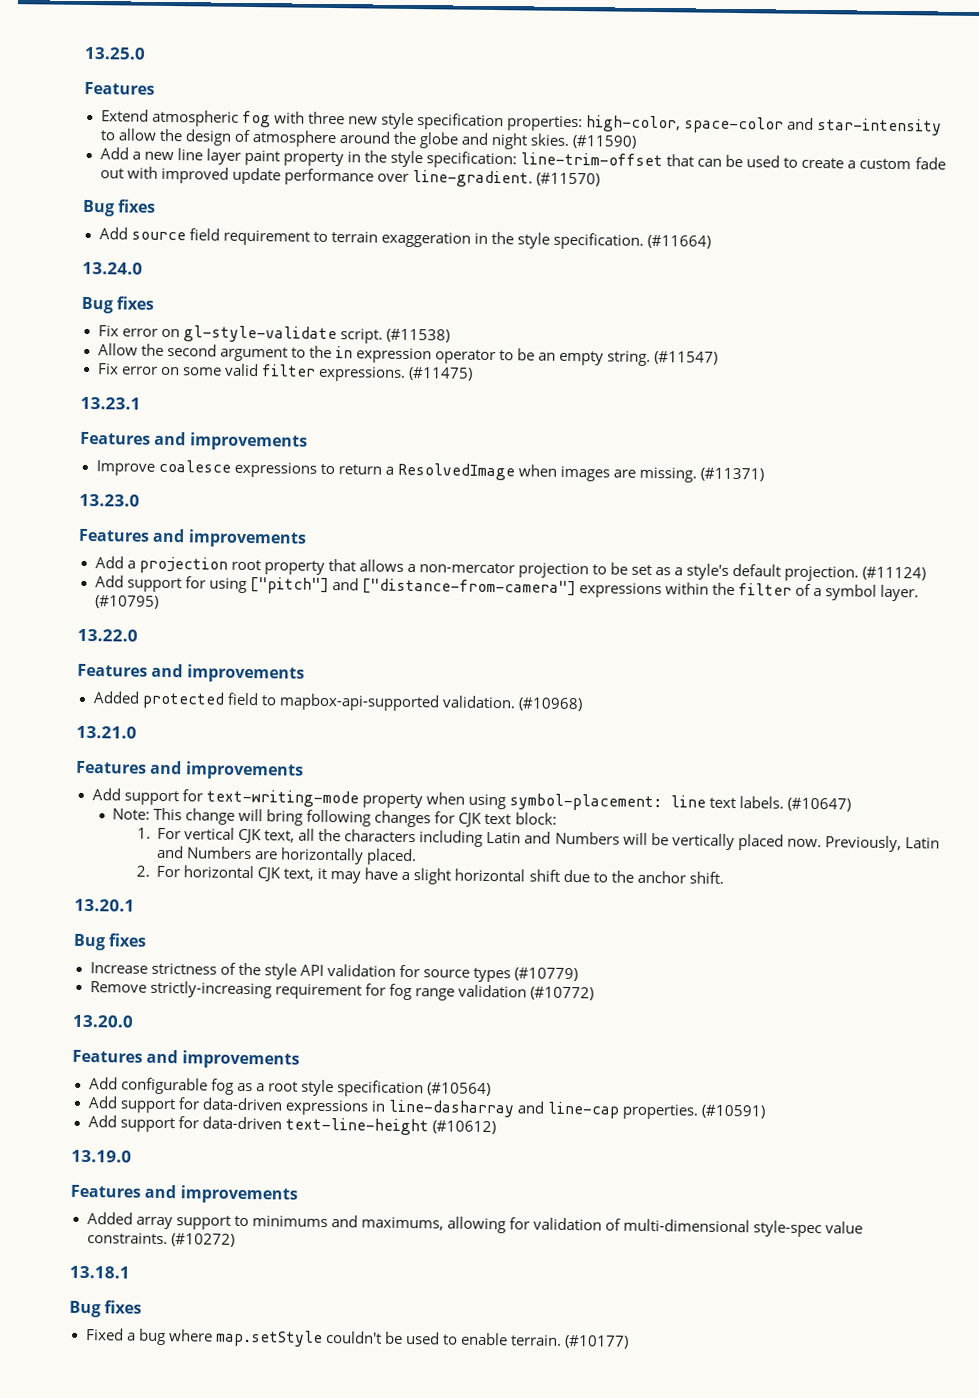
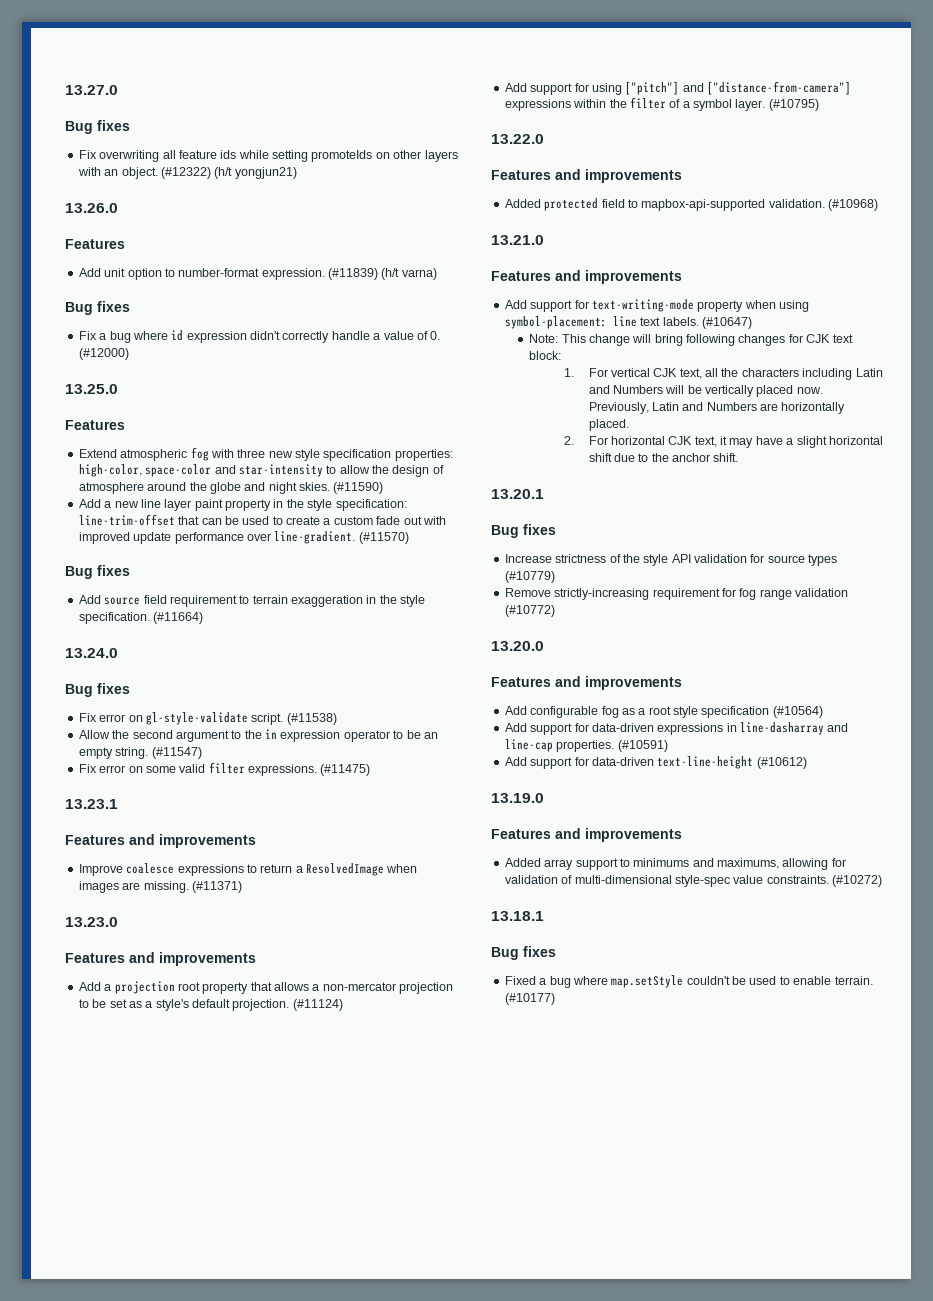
(84, 53) none -> [65,85,118,95] [65,120,130,134] [78,150,458,162] [77,167,297,179] [65,203,118,213] [65,239,125,249] [78,268,437,280] [65,301,130,315] [78,330,441,343] [78,348,129,360] 13.27.0 // Bug fixes // Fix overwriting all feature ids while setting promoteIds on other layers with an object. (#12322) (h/t yongjun21) // 13.26.0 // Features // Add unit option to number-format expression. (#11839) (h/t varna) // Bug fixes // Fix a bug where id expression didn't correctly handle a value of 0. (#12000) //

